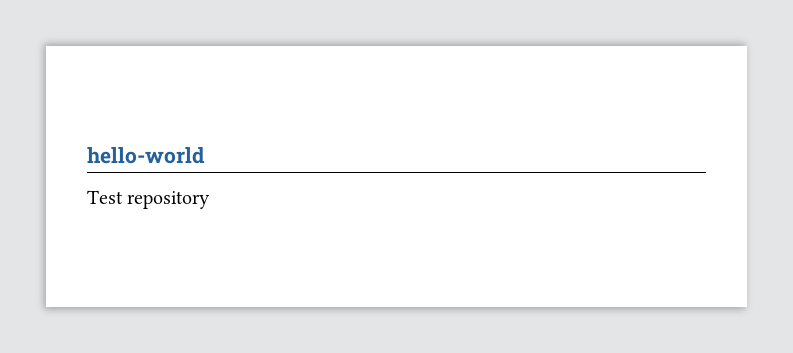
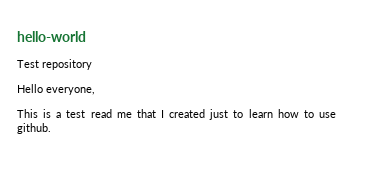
(211, 200) none -> [17,84,95,95] [17,109,336,120] [17,123,51,134] // Hello everyone, // This is a test read me that I created just to learn how to use github.

